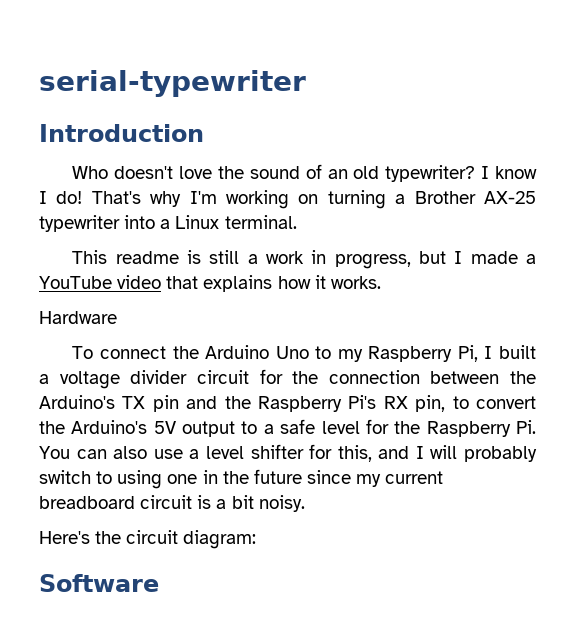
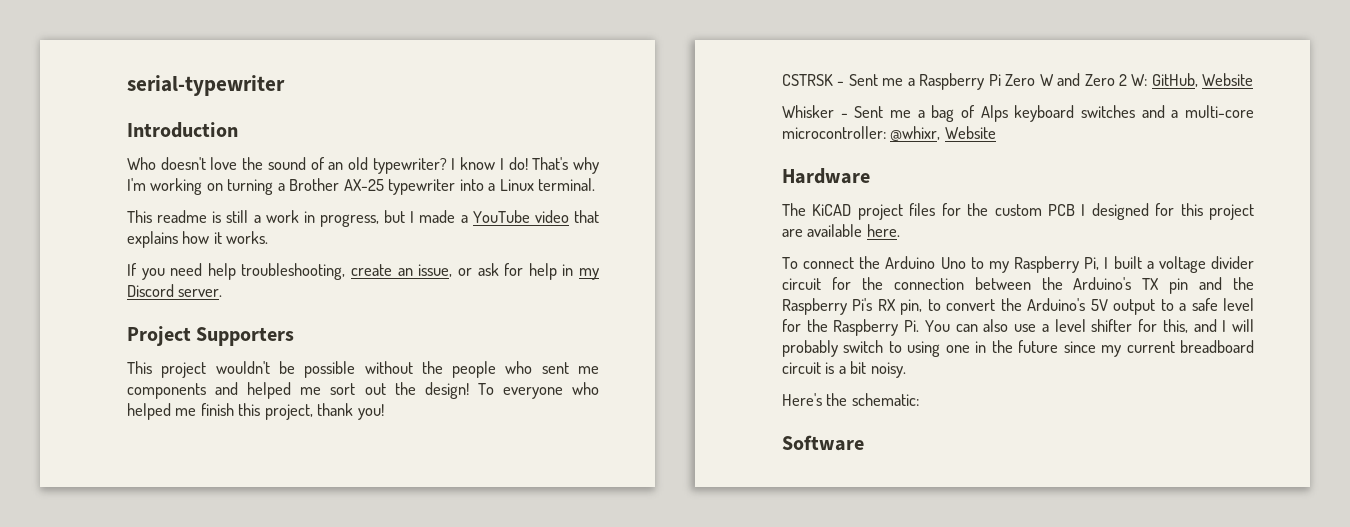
[39,311,117,324] Hardware -> [127,263,600,280] [127,284,223,297] [127,326,295,346] [127,361,600,378] [127,382,599,399] [127,403,384,420] [782,73,1254,90] [782,105,1254,122] [782,126,996,141] [782,168,870,184] [782,203,1254,220] [782,224,900,237] If you need help troubleshooting, create an issue, or ask for help in my Discord server. // Project Supporters // This project wouldn't be possible without the people who sent me components and helped me sort out the design! To everyone who helped me finish this project, thank you! // CSTRSK - Sent me a Raspberry Pi Zero W and Zero 2 W: GitHub, Website // Whisker - Sent me a bag of Alps keyboard switches and a multi-core microcontroller: @whixr, Website // Hardware // The KiCAD project files for the custom PCB I designed for this project are available here.
[126,530,257,549] circuit diagram: -> [851,393,919,406] schematic:

